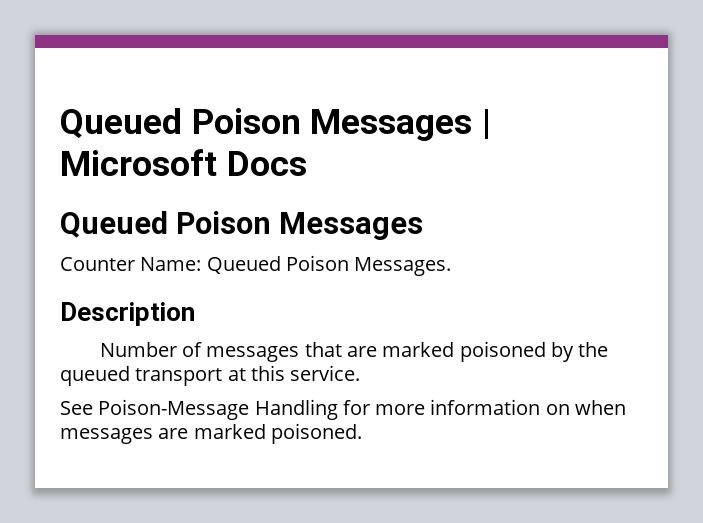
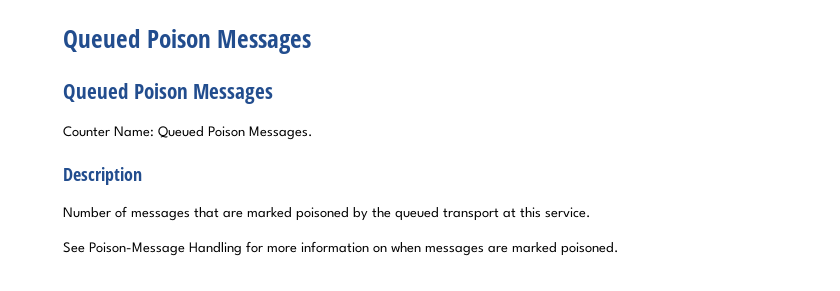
[60,108,491,141] [60,149,307,176] Queued Poison Messages | Microsoft Docs -> [63,29,312,54] Queued Poison Messages

